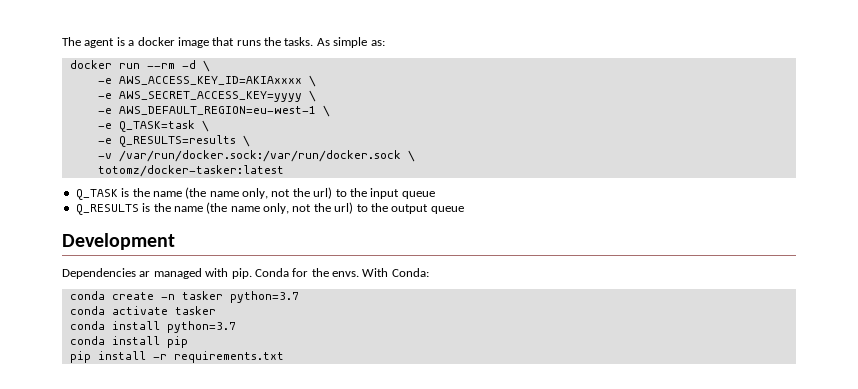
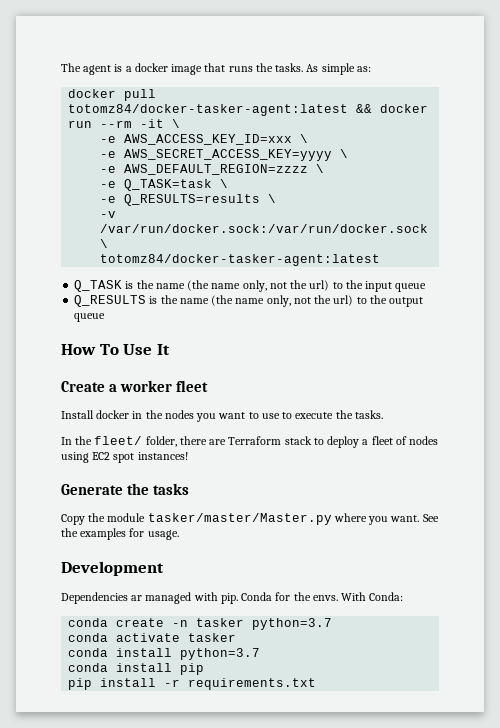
(112, 64) none -> [124,89,157,101] [68,104,429,116] pull totomz84/docker-tasker-agent:latest && docker
[181,60,210,72] [97,76,302,85] -d \ // -e AWS_ACCESS_KEY_ID=AKIAxxxx -> [140,119,181,128] [100,134,293,145] -it \ // -e AWS_ACCESS_KEY_ID=xxx
[118,106,316,115] AWS_DEFAULT_REGION=eu-west-1 -> [124,164,309,175] AWS_DEFAULT_REGION=zzzz
[97,165,284,177] totomz/docker-tasker:latest -> [100,254,381,266] totomz84/docker-tasker-agent:latest
(464, 210) none -> [61,344,170,355] [61,380,209,392] [61,410,383,422] [61,436,439,448] [61,452,188,463] [61,483,190,495] [61,513,439,525] [61,528,179,540] // How To Use It // Create a worker fleet // Install docker in the nodes you want to use to execute the tasks. // In the fleet/ folder, there are Terraform stack to deploy a fleet of nodes using EC2 spot instances! // Generate the tasks // Copy the module tasker/master/Master.py where you want. See the examples for usage.

